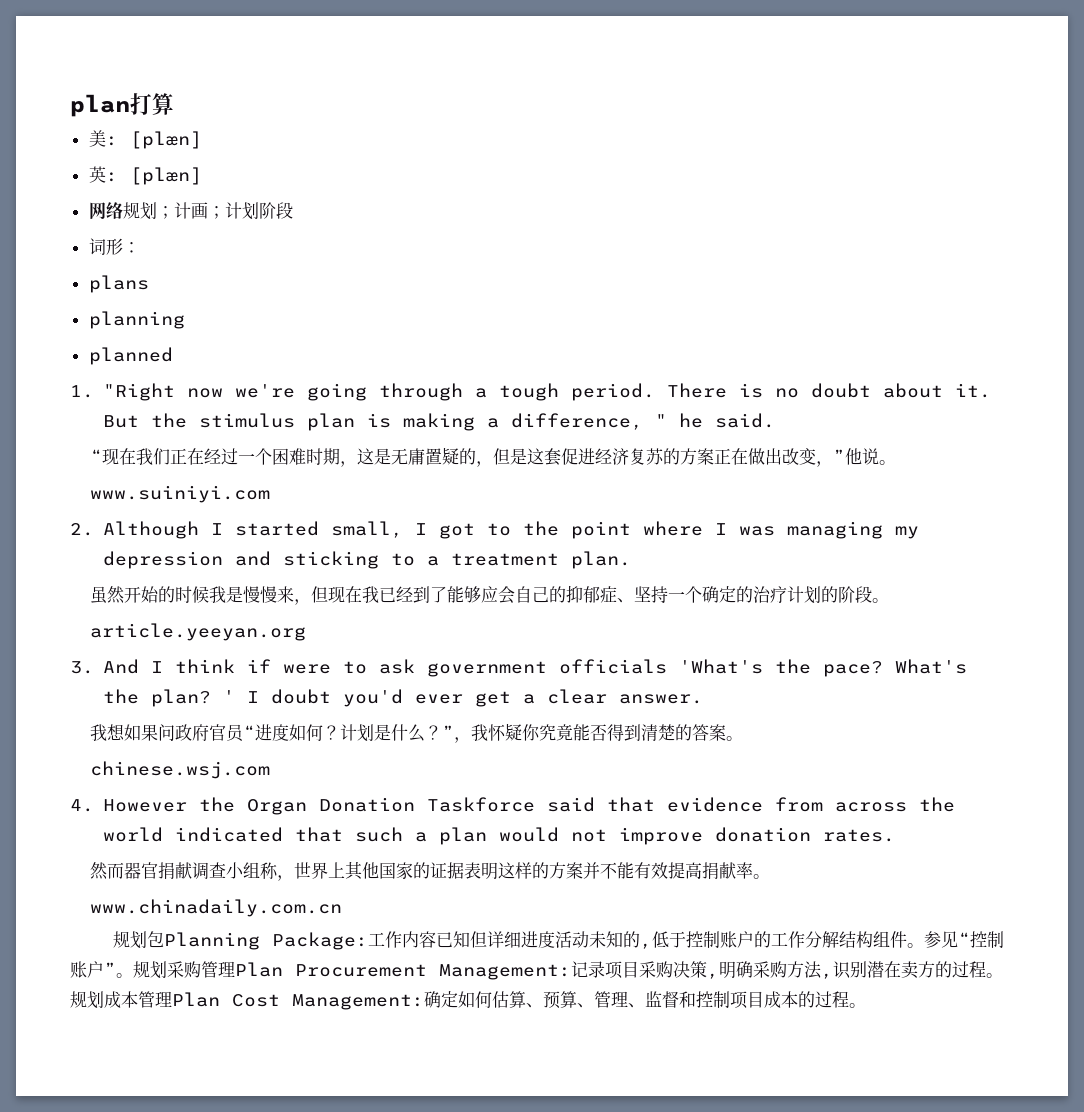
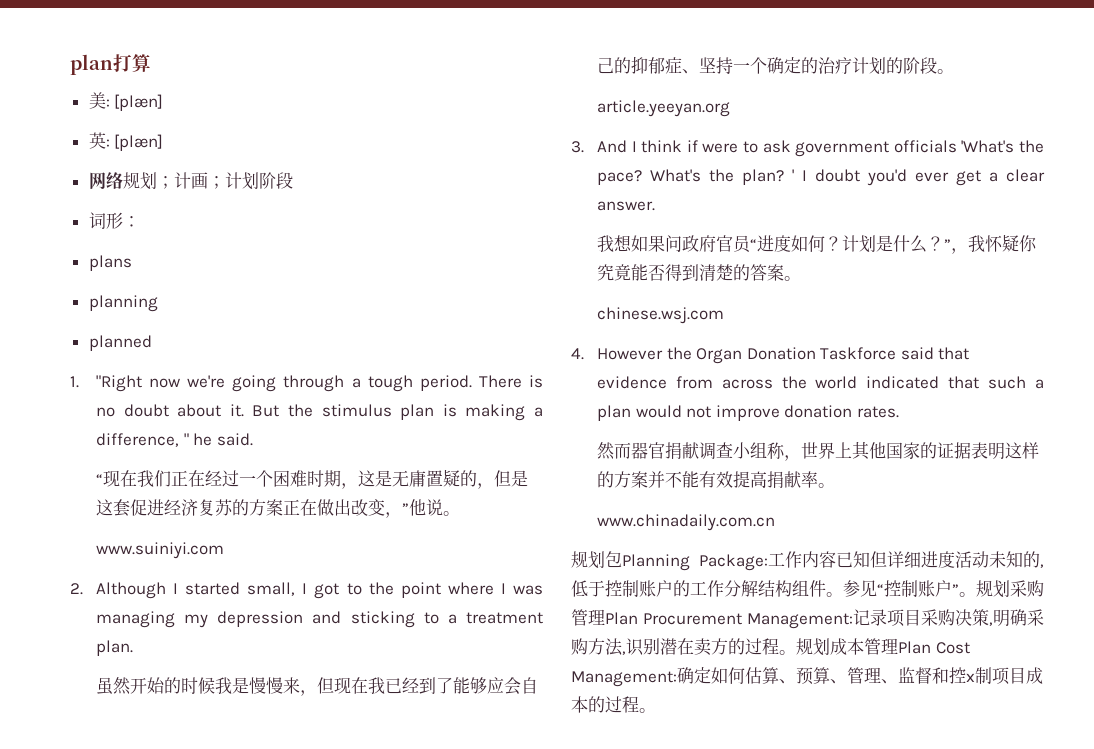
(713, 999) none -> [966,673,975,682] x

